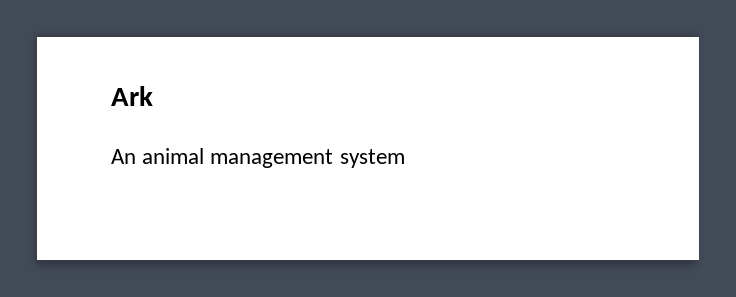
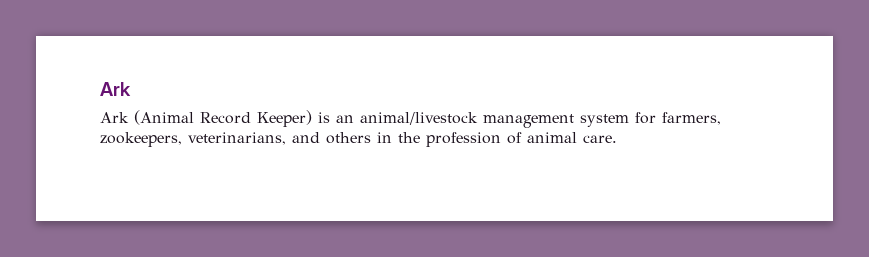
[111,148,405,168] An animal management system -> [100,110,721,128] [100,132,617,147] Ark (Animal Record Keeper) is an animal/livestock management system for farmers, zookeepers, veterinarians, and others in the profession of animal care.

